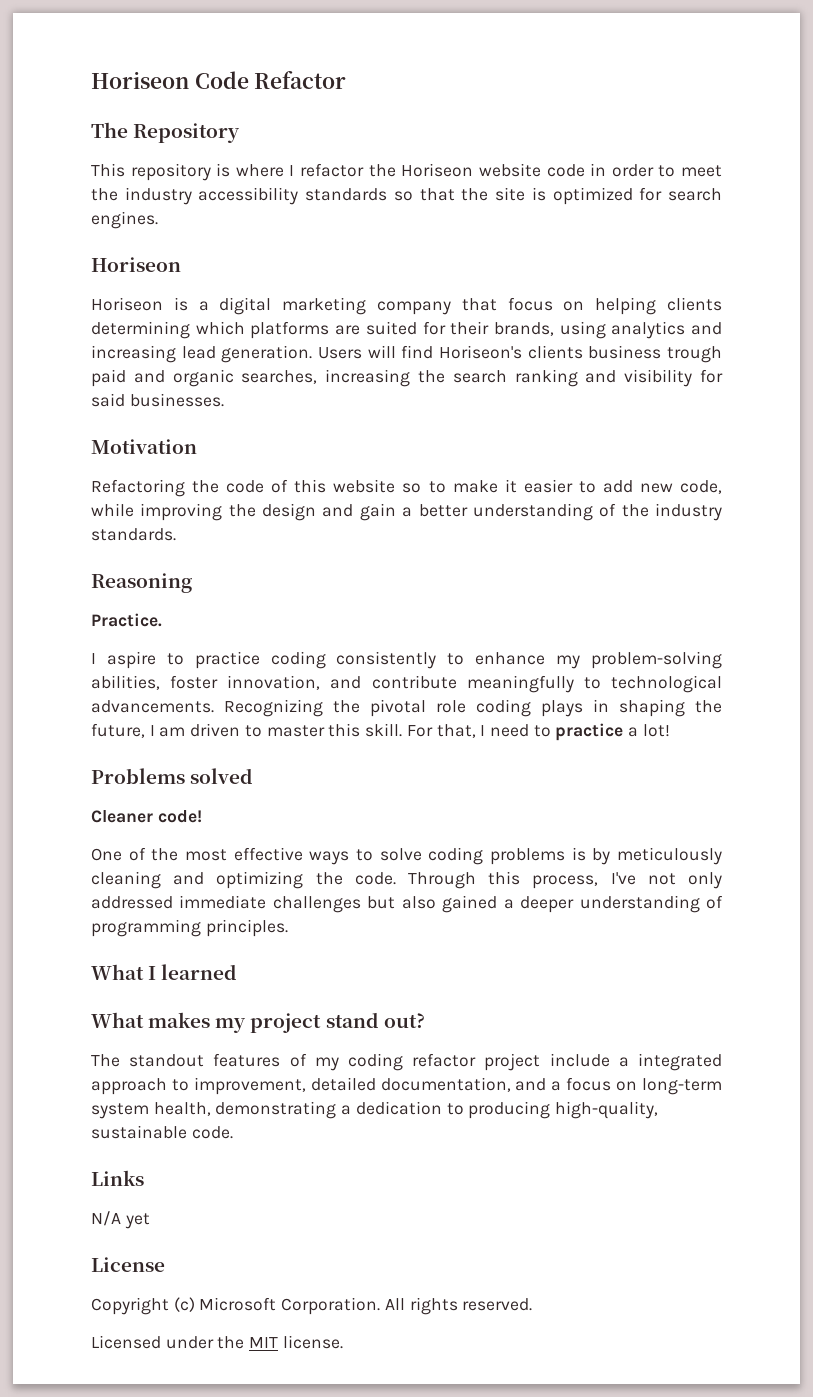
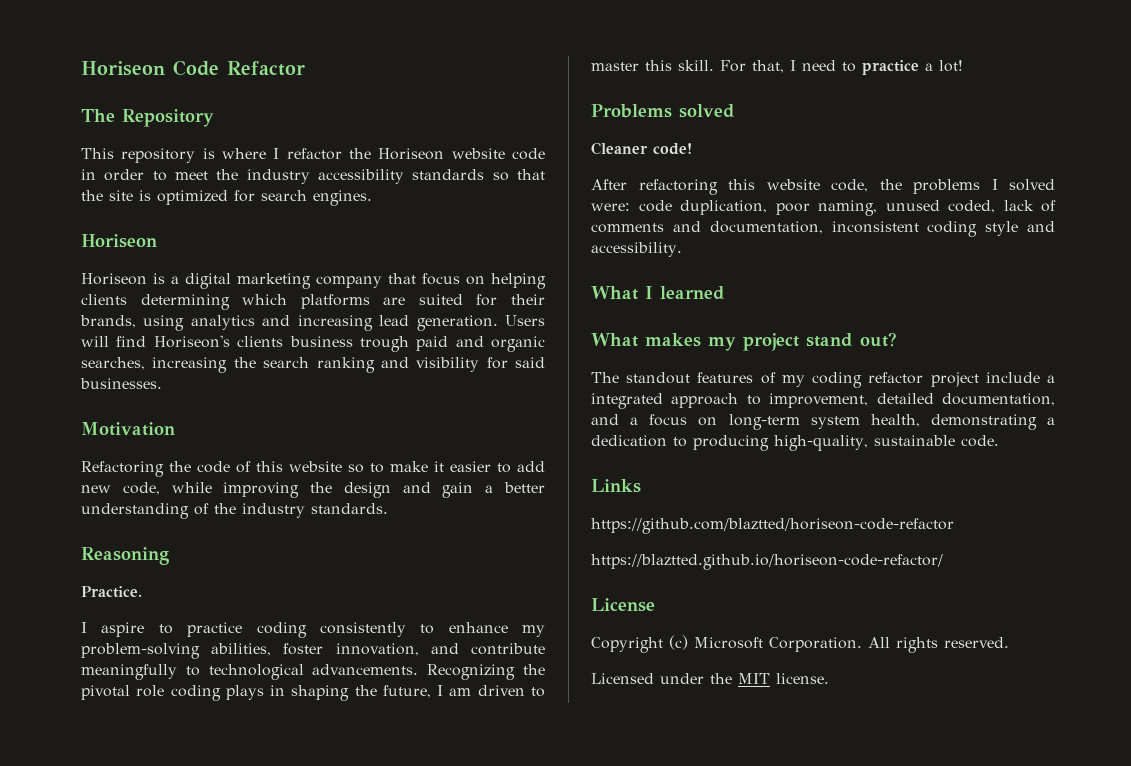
[91,847,723,865] [91,871,723,889] [91,895,724,913] [91,919,288,937] One of the most effective ways to solve coding problems is by meticulously cleaning and optimizing the code. Through this process, I've not only addressed immediate challenges but also gained a deeper understanding of programming principles. -> [591,179,1055,195] [591,200,1056,216] [591,221,1055,237] [591,242,682,257] After refactoring this website code, the problems I solved were: code duplication, poor naming, unused coded, lack of comments and documentation, inconsistent coding style and accessibility.
[91,1211,150,1229] N/A yet -> [591,518,954,534] [591,554,943,570] https://github.com/blaztted/horiseon-code-refactor // https://blaztted.github.io/horiseon-code-refactor/

